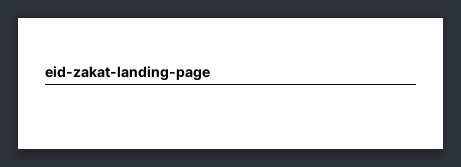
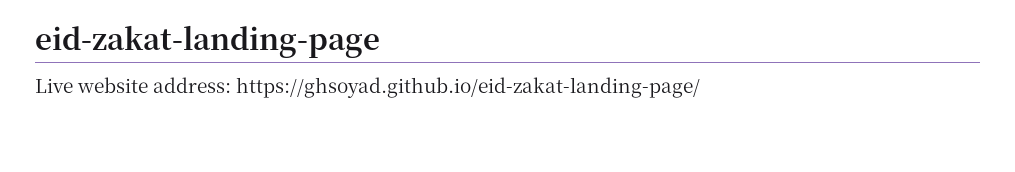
(210, 73) none -> [35,77,701,98] // Live website address: https://ghsoyad.github.io/eid-zakat-landing-page/

